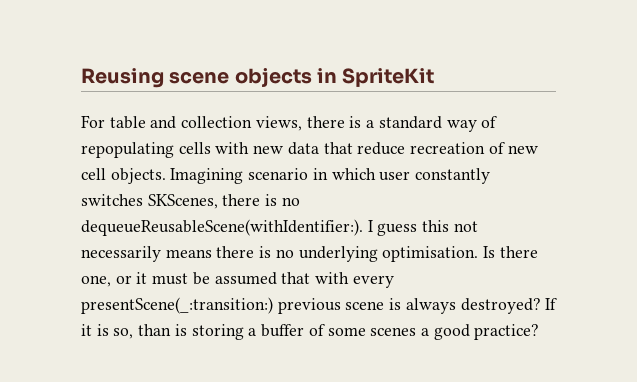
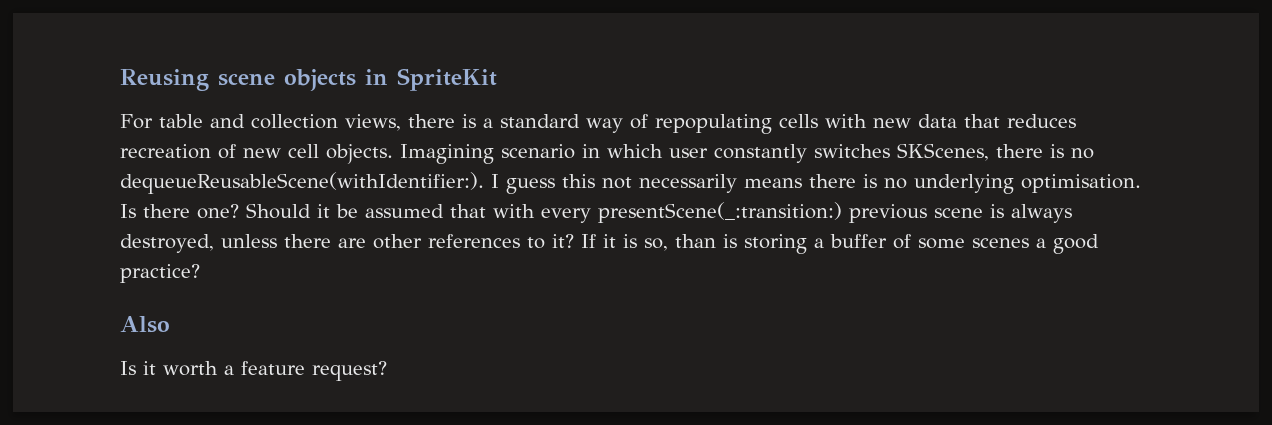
[357,142,406,155] reduce -> [1007,114,1076,128] reduces
[81,272,189,287] one, or it must -> [197,203,330,219] one? Should it
[460,298,541,314] destroyed? -> [120,234,574,253] destroyed, unless there are other references to it?
(540, 332) none -> [120,316,170,333] [120,361,387,381] // Also // Is it worth a feature request?

